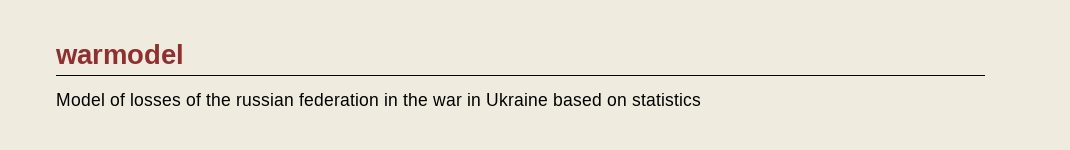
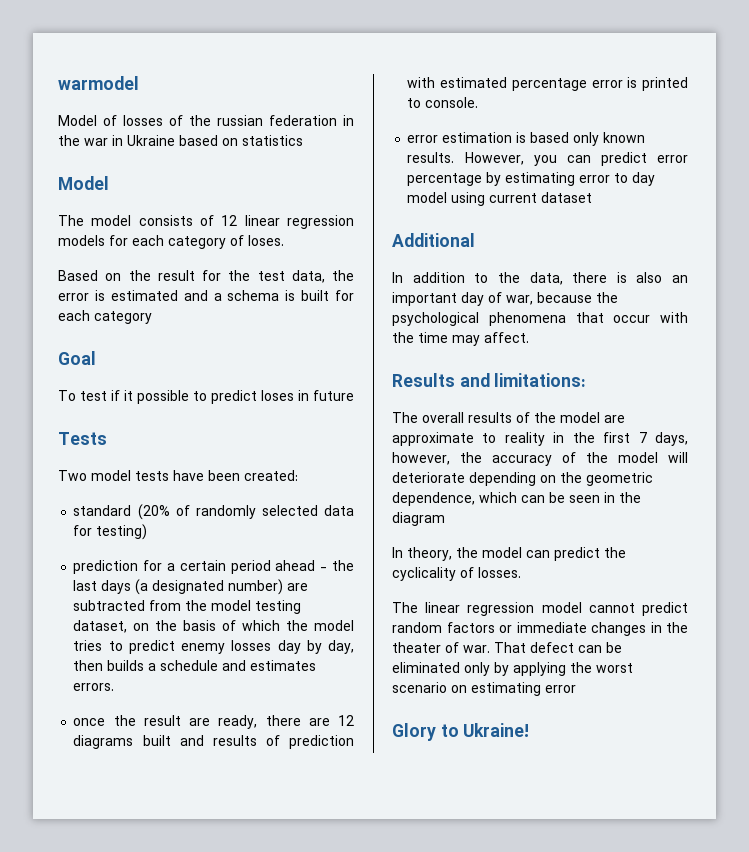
(701, 99) none -> [58,176,109,190] [58,215,355,229] [58,235,284,249] [58,270,354,283] [58,290,354,301] [58,310,152,324] [58,351,96,365] [58,390,354,404] [58,432,107,445] [58,470,298,481] [73,504,354,520] [73,524,148,540] [73,560,355,574] [73,579,309,595] [73,600,302,614] [73,620,355,633] [73,640,355,654] [73,660,317,671] [73,683,115,691] [73,715,355,729] [73,735,354,749] [407,77,688,91] [407,97,479,108] [407,132,646,146] [407,152,688,166] [407,172,656,186] [407,192,593,206] [392,233,475,247] [392,272,688,285] [392,292,618,306] [392,312,688,326] [392,332,529,346] [392,373,587,387] [392,412,625,423] [392,432,688,446] [392,452,688,466] [392,472,653,486] [392,492,641,506] [392,512,445,526] [392,547,626,561] [392,567,521,581] [392,602,688,616] [392,622,688,636] [392,642,622,653] [392,662,633,676] [392,682,576,696] [392,723,530,741] // Model // The model consists of 12 linear regression models for each category of loses. // Based on the result for the test data, the error is estimated and a schema is built for each category // Goal // To test if it possible to predict loses in future // Tests // Two model tests have been created: // standard (20% of randomly selected data for testing) // prediction for a certain period ahead - the last days (a designated number) are subtracted from the model testing dataset, on the basis of which the model tries to predict enemy losses day by day, then builds a schedule and estimates errors. // once the result are ready, there are 12 diagrams built and results of prediction with estimated percentage error is printed to console. // error estimation is based only known results. However, you can predict error percentage by estimating error to day model using current dataset // Additional // In addition to the data, there is also an important day of war, because the psychological phenomena that occur with the time may affect. // Results and limitations: // The overall results of the model are approximate to reality in the first 7 days, however, the accuracy of the model will deteriorate depending on the geometric dependence, which can be seen in the diagram // In theory, the model can predict the cyclicality of losses. // The linear regression model cannot predict random factors or immediate changes in the theater of war. That defect can be eliminated only by applying the worst scenario on estimating error // Glory to Ukraine!

